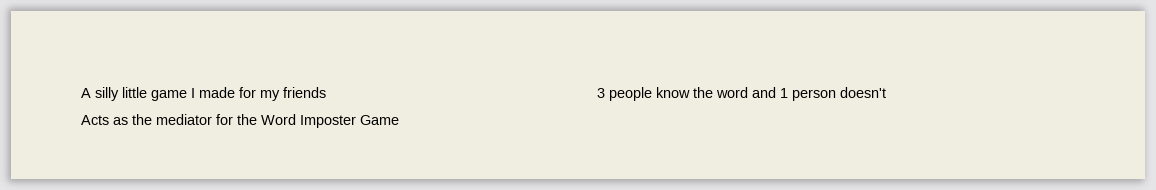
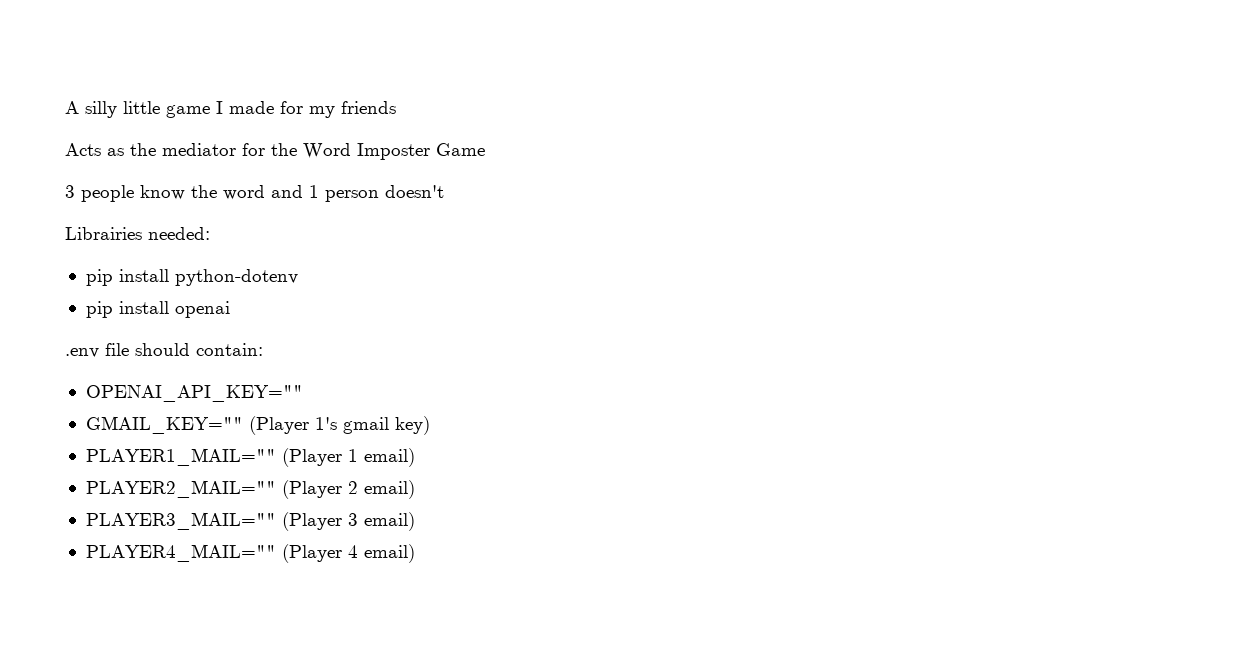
(886, 92) none -> [65,227,210,240] [85,269,298,286] [85,301,230,318] [65,343,263,358] [85,385,303,402] [85,416,430,435] [85,448,415,467] [85,480,415,499] [85,512,415,531] [85,544,415,563] // Librairies needed: // pip install python-dotenv // pip install openai // .env file should contain: // OPENAI_API_KEY="" // GMAIL_KEY="" (Player 1's gmail key) // PLAYER1_MAIL="" (Player 1 email) // PLAYER2_MAIL="" (Player 2 email) // PLAYER3_MAIL="" (Player 3 email) // PLAYER4_MAIL="" (Player 4 email)

